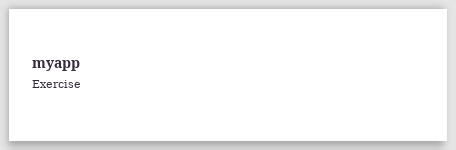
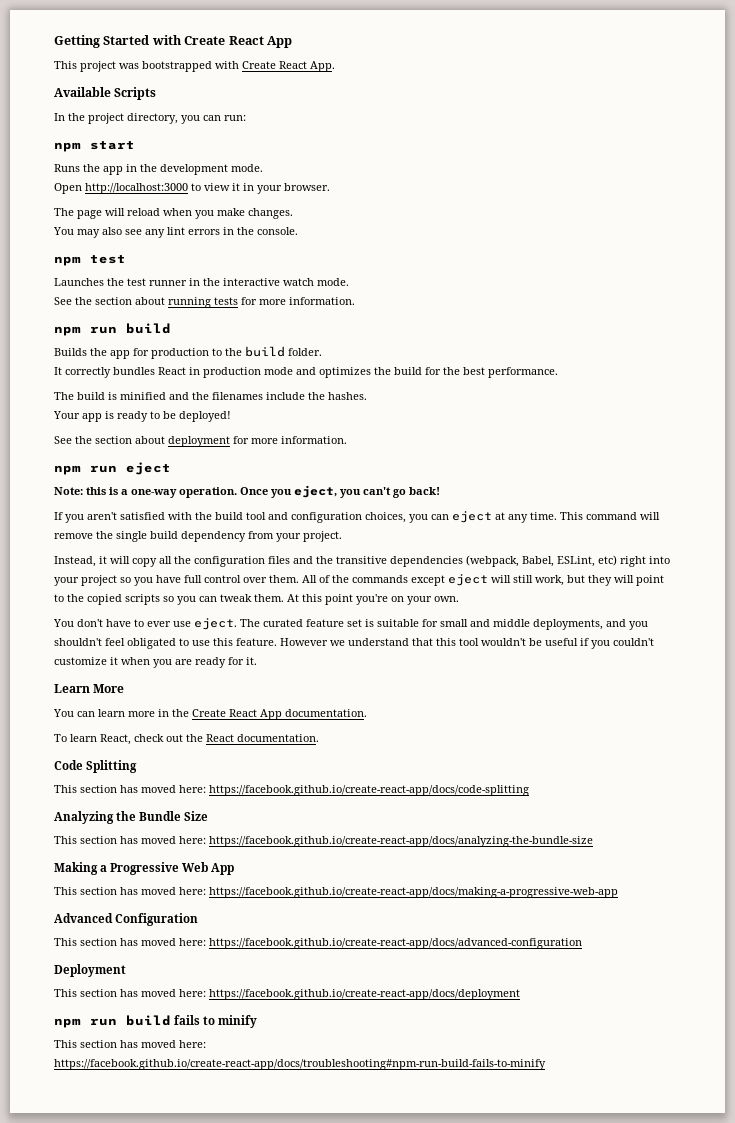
[32,60,80,71] [32,80,81,88] myapp // Exercise -> [54,35,292,48] [54,61,335,72] [54,87,157,100] [54,113,246,124] [54,141,135,152] [54,164,263,175] [54,183,330,194] [54,208,293,219] [53,227,298,238] [54,255,126,266] [54,278,349,286] [54,297,355,308] [54,323,171,336] [54,346,322,359] [54,367,558,378] [54,392,367,400] [53,411,231,422] [54,436,347,447] [54,462,171,475] [54,485,440,498] [54,511,660,523] [54,531,342,542] [54,555,670,567] [54,574,664,586] [54,594,459,605] [53,618,648,630] [54,638,654,649] [54,657,257,668] [54,684,125,693] [53,709,367,720] [54,734,319,745] [54,760,138,773] [54,785,529,796] [54,811,209,824] [54,836,593,847] [54,862,235,875] [54,887,618,898] [54,913,199,926] [54,938,582,949] [54,964,126,977] [54,989,520,1000] [54,1015,258,1028] [54,1040,206,1048] [54,1059,546,1070] Getting Started with Create React App // This project was bootstrapped with Create React App. // Available Scripts // In the project directory, you can run: // npm start // Runs the app in the development mode. // Open http://localhost:3000 to view it in your browser. // The page will reload when you make changes. // You may also see any lint errors in the console. // npm test // Launches the test runner in the interactive watch mode. // See the section about running tests for more information. // npm run build // Builds the app for production to the build folder. // It correctly bundles React in production mode and optimizes the build for the best performance. // The build is minified and the filenames include the hashes. // Your app is ready to be deployed! // See the section about deployment for more information. // npm run eject // Note: this is a one-way operation. Once you eject, you can't go back! // If you aren't satisfied with the build tool and configuration choices, you can eject at any time. This command will remove the single build dependency from your project. // Instead, it will copy all the configuration files and the transitive dependencies (webpack, Babel, ESLint, etc) right into your project so you have full control over them. All of the commands except eject will still work, but they will point to the copied scripts so you can tweak them. At this point you're on your own. // You don't have to ever use eject. The curated feature set is suitable for small and middle deployments, and you shouldn't feel obligated to use this feature. However we understand that this tool wouldn't be useful if you couldn't customize it when you are ready for it. // Learn More // You can learn more in the Create React App documentation. // To learn React, check out the React documentation. // Code Splitting // This section has moved here: https://facebook.github.io/create-react-app/docs/code-splitting // Analyzing the Bundle Size // This section has moved here: https://facebook.github.io/create-react-app/docs/analyzing-the-bundle-size // Making a Progressive Web App // This section has moved here: https://facebook.github.io/create-react-app/docs/making-a-progressive-web-app // Advanced Configuration // This section has moved here: https://facebook.github.io/create-react-app/docs/advanced-configuration // Deployment // This section has moved here: https://facebook.github.io/create-react-app/docs/deployment // npm run build fails to minify // This section has moved here: https://facebook.github.io/create-react-app/docs/troubleshooting#npm-run-build-fails-to-minify

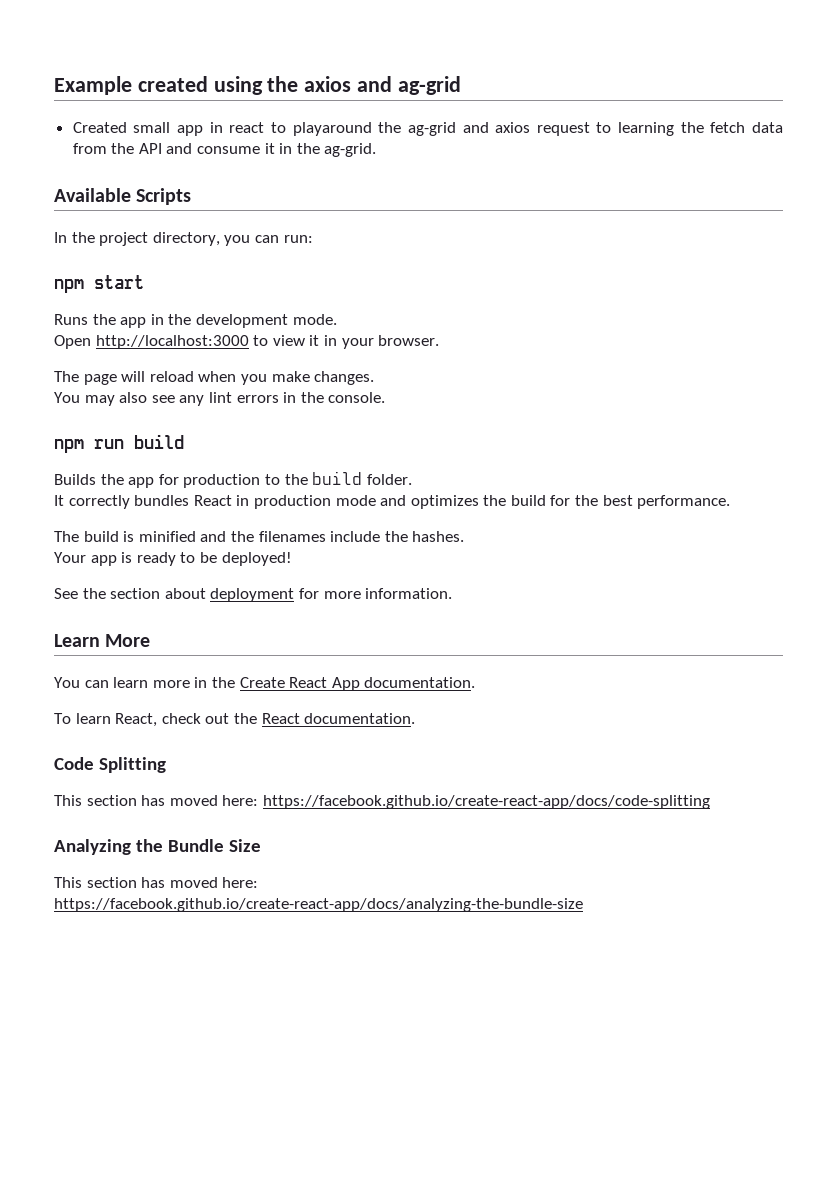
[54,35,292,48] [54,61,335,72] Getting Started with Create React App // This project was bootstrapped with Create React App. -> [54,76,461,95] [72,122,783,136] [72,143,377,157] Example created using the axios and ag-grid // Created small app in react to playaround the ag-grid and axios request to learning the fetch data from the API and consume it in the ag-grid.
[54,255,126,266] [54,278,349,286] [54,297,355,308] // npm test // Launches the test runner in the interactive watch mode. // See the section about running tests for more information. -> (386, 397) none
[54,462,171,475] [54,485,440,498] [54,511,660,523] [54,531,342,542] [54,555,670,567] [54,574,664,586] [54,594,459,605] [53,618,648,630] [54,638,654,649] [54,657,257,668] // npm run eject // Note: this is a one-way operation. Once you eject, you can't go back! // If you aren't satisfied with the build tool and configuration choices, you can eject at any time. This command will remove the single build dependency from your project. // Instead, it will copy all the configuration files and the transitive dependencies (webpack, Babel, ESLint, etc) right into your project so you have full control over them. All of the commands except eject will still work, but they will point to the copied scripts so you can tweak them. At this point you're on your own. // You don't have to ever use eject. The curated feature set is suitable for small and middle deployments, and you shouldn't feel obligated to use this feature. However we understand that this tool wouldn't be useful if you couldn't customize it when you are ready for it. -> (453, 593) none
[54,862,235,875] [54,887,618,898] [54,913,199,926] [54,938,582,949] [54,964,126,977] [54,989,520,1000] [54,1015,258,1028] [54,1040,206,1048] [54,1059,546,1070] // Making a Progressive Web App // This section has moved here: https://facebook.github.io/create-react-app/docs/making-a-progressive-web-app // Advanced Configuration // This section has moved here: https://facebook.github.io/create-react-app/docs/advanced-configuration // Deployment // This section has moved here: https://facebook.github.io/create-react-app/docs/deployment // npm run build fails to minify // This section has moved here: https://facebook.github.io/create-react-app/docs/troubleshooting#npm-run-build-fails-to-minify -> (583, 905) none

